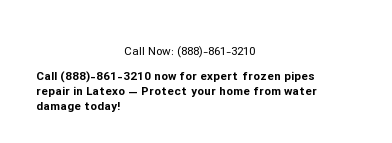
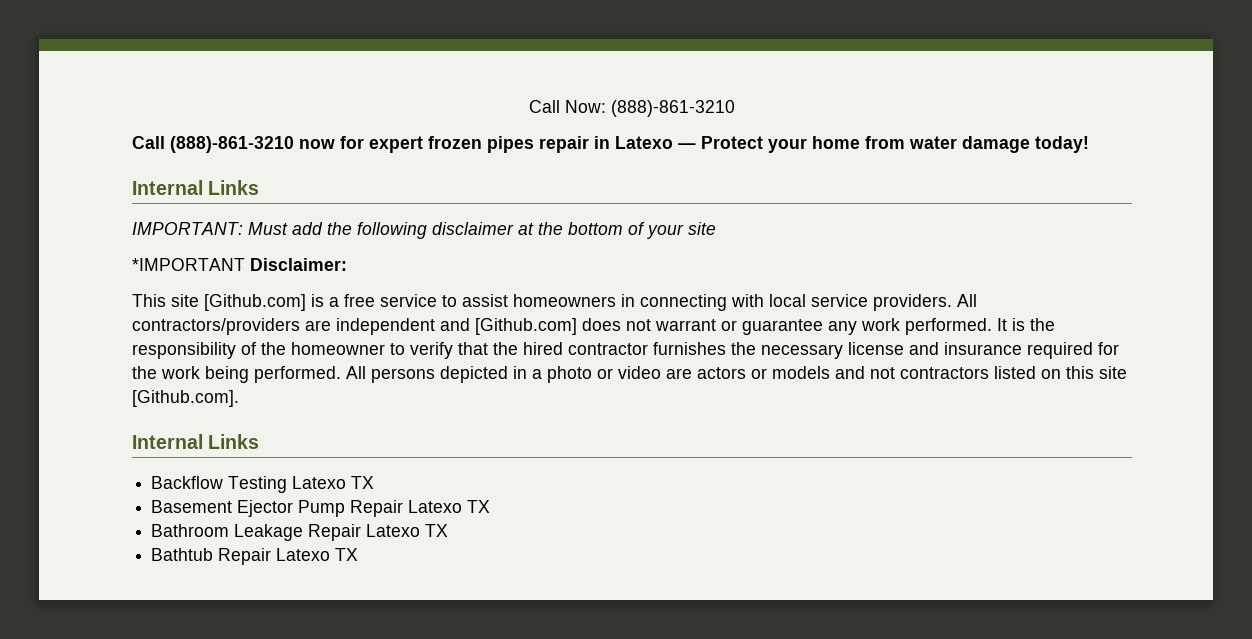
(122, 107) none -> [132,180,260,195] [132,222,716,239] [132,258,347,271] [132,294,977,311] [132,318,1055,335] [132,342,1119,359] [132,366,1127,383] [132,390,239,407] [132,434,260,449] [151,476,375,493] [151,500,491,517] [151,524,449,541] [151,548,359,565] // Internal Links // IMPORTANT: Must add the following disclaimer at the bottom of your site // *IMPORTANT Disclaimer: // This site [Github.com] is a free service to assist homeowners in connecting with local service providers. All contractors/providers are independent and [Github.com] does not warrant or guarantee any work performed. It is the responsibility of the homeowner to verify that the hired contractor furnishes the necessary license and insurance required for the work being performed. All persons depicted in a photo or video are actors or models and not contractors listed on this site [Github.com]. // Internal Links // Backflow Testing Latexo TX // Basement Ejector Pump Repair Latexo TX // Bathroom Leakage Repair Latexo TX // Bathtub Repair Latexo TX

